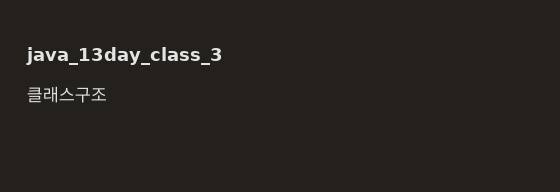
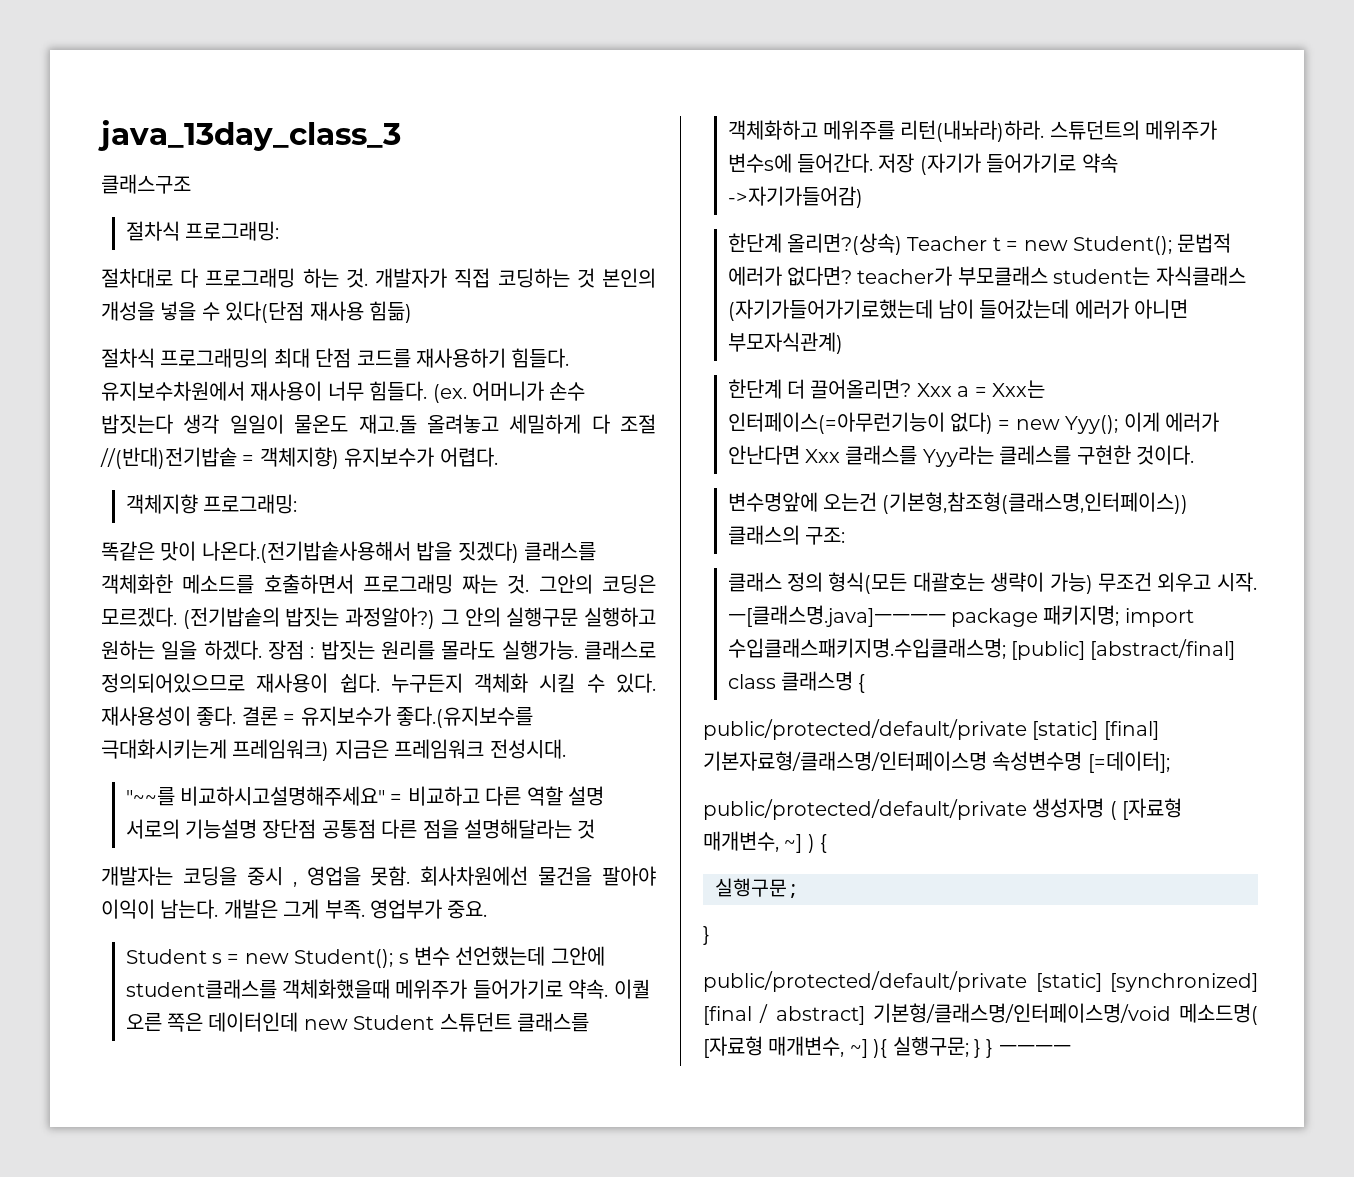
(107, 94) none -> [125,221,280,241] [101,268,656,288] [101,301,412,323] [101,348,570,368] [101,381,586,403] [101,414,656,434] [100,447,498,469] [125,494,298,514] [101,541,596,563] [101,574,656,594] [101,607,656,629] [101,640,656,660] [101,673,656,693] [101,706,533,728] [101,739,566,761] [125,786,605,806] [125,819,596,839] [101,866,656,887] [101,899,488,919] [125,946,605,968] [125,979,650,999] [125,1012,590,1032] [727,120,1218,142] [727,153,1118,175] [727,186,863,208] [727,233,1232,255] [727,266,1246,286] [727,299,1189,321] [727,332,843,354] [727,379,1046,399] [727,412,1220,434] [727,445,1195,467] [727,492,1189,514] [727,525,846,545] [727,572,1257,594] [727,605,1194,627] [727,638,1236,660] [727,671,866,693] [703,719,1159,740] [703,751,1170,773] [703,798,1183,820] [703,831,828,853] [715,878,799,898] [703,926,710,945] [703,971,1258,992] [703,1003,1258,1025] [703,1036,1071,1058] // 절차식 프로그래밍: // 절차대로 다 프로그래밍 하는 것. 개발자가 직접 코딩하는 것 본인의 개성을 넣을 수 있다(단점 재사용 힘듦) // 절차식 프로그래밍의 최대 단점 코드를 재사용하기 힘들다. 유지보수차원에서 재사용이 너무 힘들다. (ex. 어머니가 손수 밥짓는다 생각 일일이 물온도 재고.돌 올려놓고 세밀하게 다 조절 //(반대)전기밥솥 = 객체지향) 유지보수가 어렵다. // 객체지향 프로그래밍: // 똑같은 맛이 나온다.(전기밥솥사용해서 밥을 짓겠다) 클래스를 객체화한 메소드를 호출하면서 프로그래밍 짜는 것. 그안의 코딩은 모르겠다. (전기밥솥의 밥짓는 과정알아?) 그 안의 실행구문 실행하고 원하는 일을 하겠다. 장점 : 밥짓는 원리를 몰라도 실행가능. 클래스로 정의되어있으므로 재사용이 쉽다. 누구든지 객체화 시킬 수 있다. 재사용성이 좋다. 결론 = 유지보수가 좋다.(유지보수를 극대화시키는게 프레임워크) 지금은 프레임워크 전성시대. // "~~를 비교하시고설명해주세요" = 비교하고 다른 역할 설명 서로의 기능설명 장단점 공통점 다른 점을 설명해달라는 것 // 개발자는 코딩을 중시 , 영업을 못함. 회사차원에선 물건을 팔아야 이익이 남는다. 개발은 그게 부족. 영업부가 중요. // Student s = new Student(); s 변수 선언했는데 그안에 student클래스를 객체화했을때 메위주가 들어가기로 약속. 이퀄 오른 쪽은 데이터인데 new Student 스튜던트 클래스를 객체화하고 메위주를 리턴(내놔라)하라. 스튜던트의 메위주가 변수s에 들어간다. 저장 (자기가 들어가기로 약속 ->자기가들어감) // 한단계 올리면?(상속) Teacher t = new Student(); 문법적 에러가 없다면? teacher가 부모클래스 student는 자식클래스 (자기가들어가기로했는데 남이 들어갔는데 에러가 아니면 부모자식관계) // 한단계 더 끌어올리면? Xxx a = Xxx는 인터페이스(=아무런기능이 없다) = new Yyy(); 이게 에러가 안난다면 Xxx 클래스를 Yyy라는 클레스를 구현한 것이다. // 변수명앞에 오는건 (기본형,참조형(클래스명,인터페이스)) 클래스의 구조: // 클래스 정의 형식(모든 대괄호는 생략이 가능) 무조건 외우고 시작. ㅡ[클래스명.java]ㅡㅡㅡㅡ package 패키지명; import 수입클래스패키지명.수입클래스명; [public] [abstract/final] class 클래스명 { // public/protected/default/private [static] [final] 기본자료형/클래스명/인터페이스명 속성변수명 [=데이터]; // public/protected/default/private 생성자명 ( [자료형 매개변수, ~] ) { // 실행구문; // } // public/protected/default/private [static] [synchronized] [final / abstract] 기본형/클래스명/인터페이스명/void 메소드명( [자료형 매개변수, ~] ){ 실행구문; } } ㅡㅡㅡㅡ

